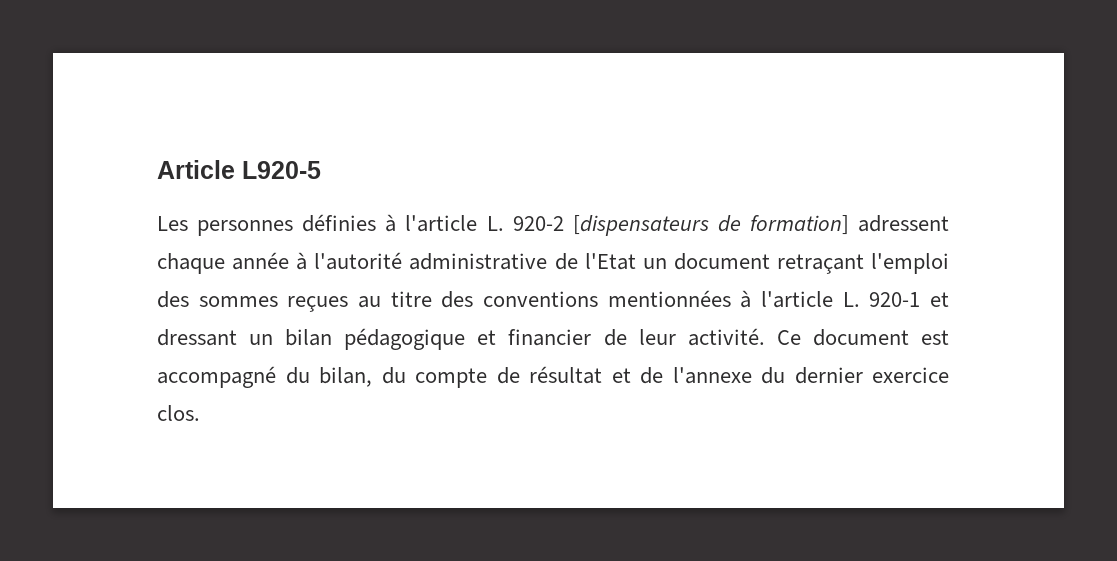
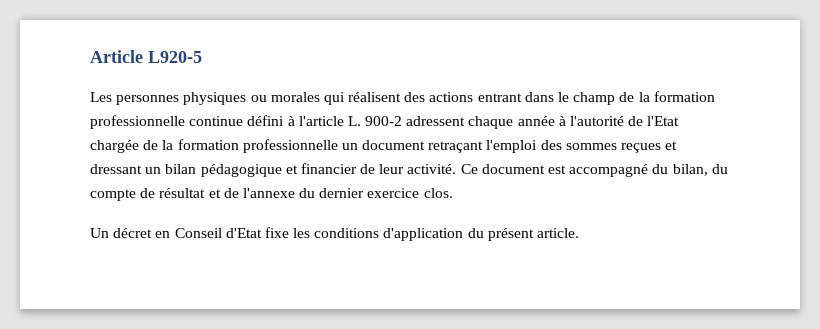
[302,214,849,236] définies à l'article L. 920-2 [dispensateurs de formation] -> [183,91,715,105] [90,115,403,129] physiques ou morales qui réalisent des actions entrant dans le champ de la formation professionnelle continue défini à l'article L. 900-2
[409,253,548,270] administrative -> (625, 121) none
(636, 261) none -> [90,139,338,153] chargée de la formation professionnelle
[358,290,921,308] au titre des conventions mentionnées à l'article L. 920-1 -> (662, 148) none
(200, 413) none -> [90,227,580,241] // Un décret en Conseil d'Etat fixe les conditions d'application du présent article.

